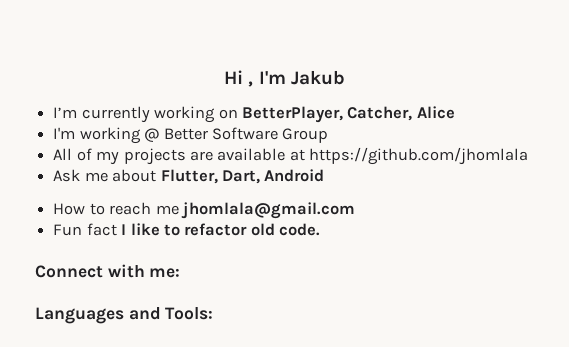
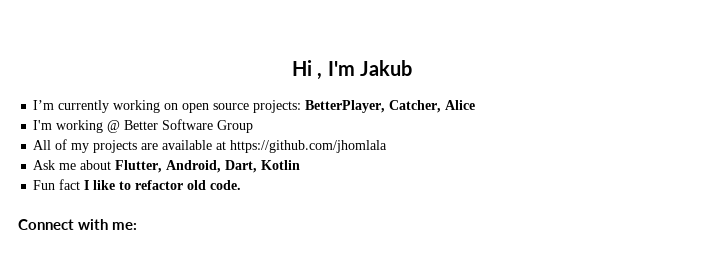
(238, 114) none -> [182,100,302,113] open source projects:
[221,169,325,184] [53,202,355,219] Dart, Android // How to reach me jhomlala@gmail.com -> [166,160,301,173] Android, Dart, Kotlin
[35,307,214,324] // Languages and Tools: -> (137, 226) none

